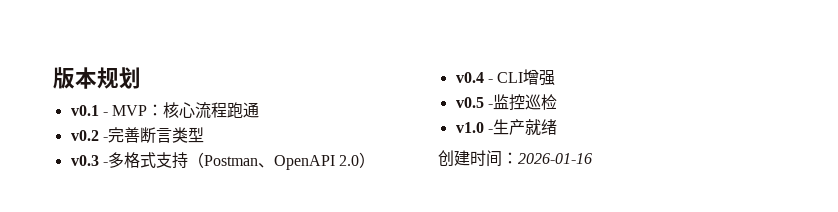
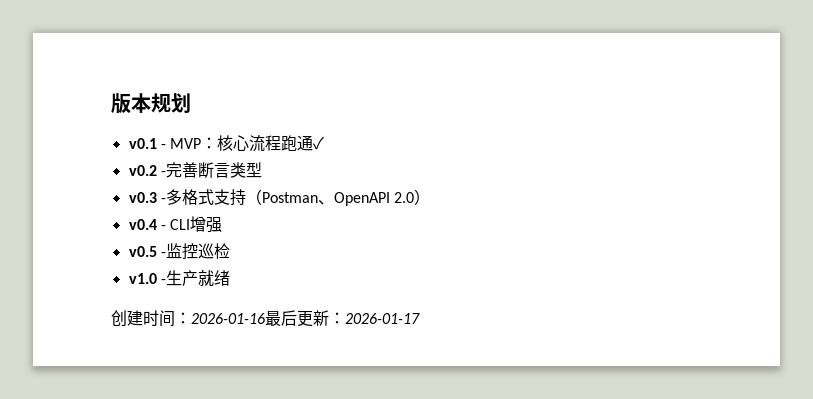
(260, 110) none -> [313,136,325,150] ✓
(592, 158) none -> [265,310,420,327] 最后更新：2026-01-17

